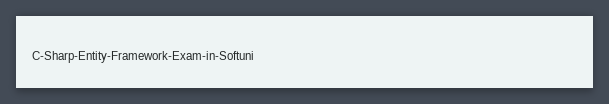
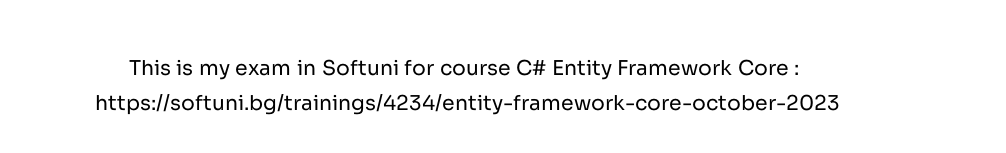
[32,51,254,63] C-Sharp-Entity-Framework-Exam-in-Softuni -> [128,59,800,80] [95,94,840,115] This is my exam in Softuni for course C# Entity Framework Core : https://softuni.bg/trainings/4234/entity-framework-core-october-2023

